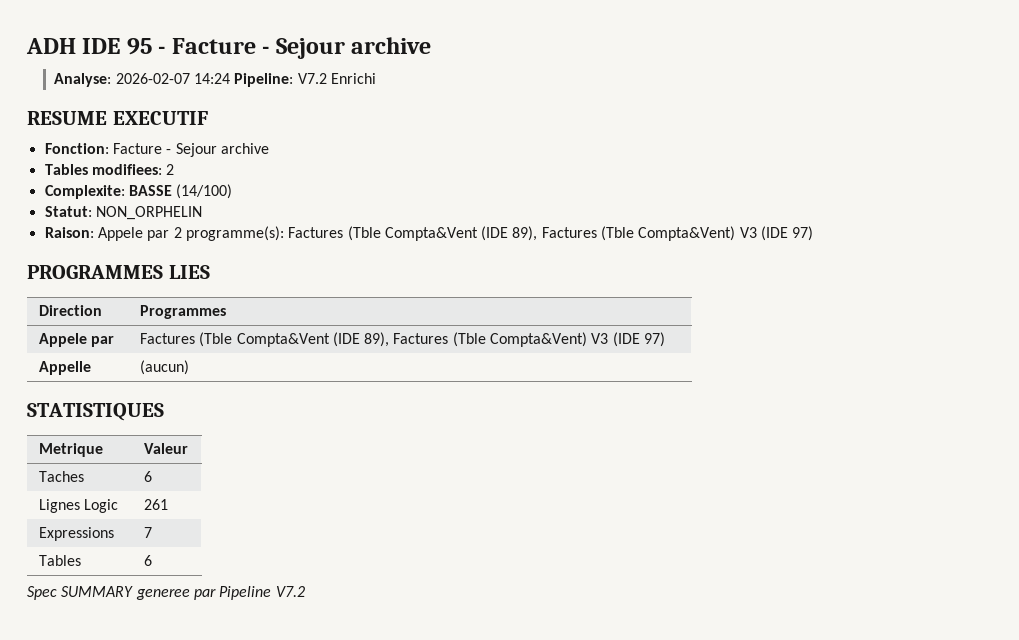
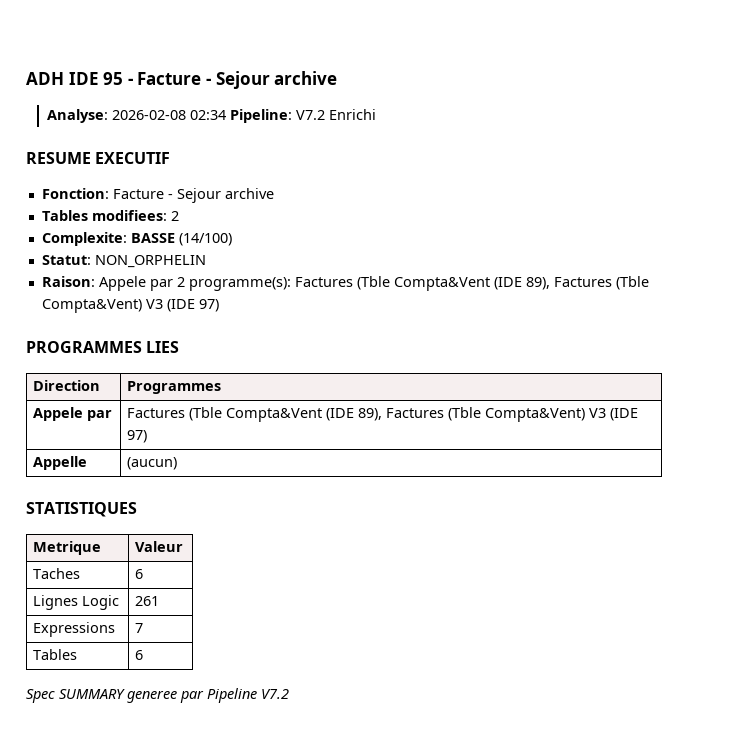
[115,73,231,84] 2026-02-07 14:24 -> [112,110,227,120] 2026-02-08 02:34

